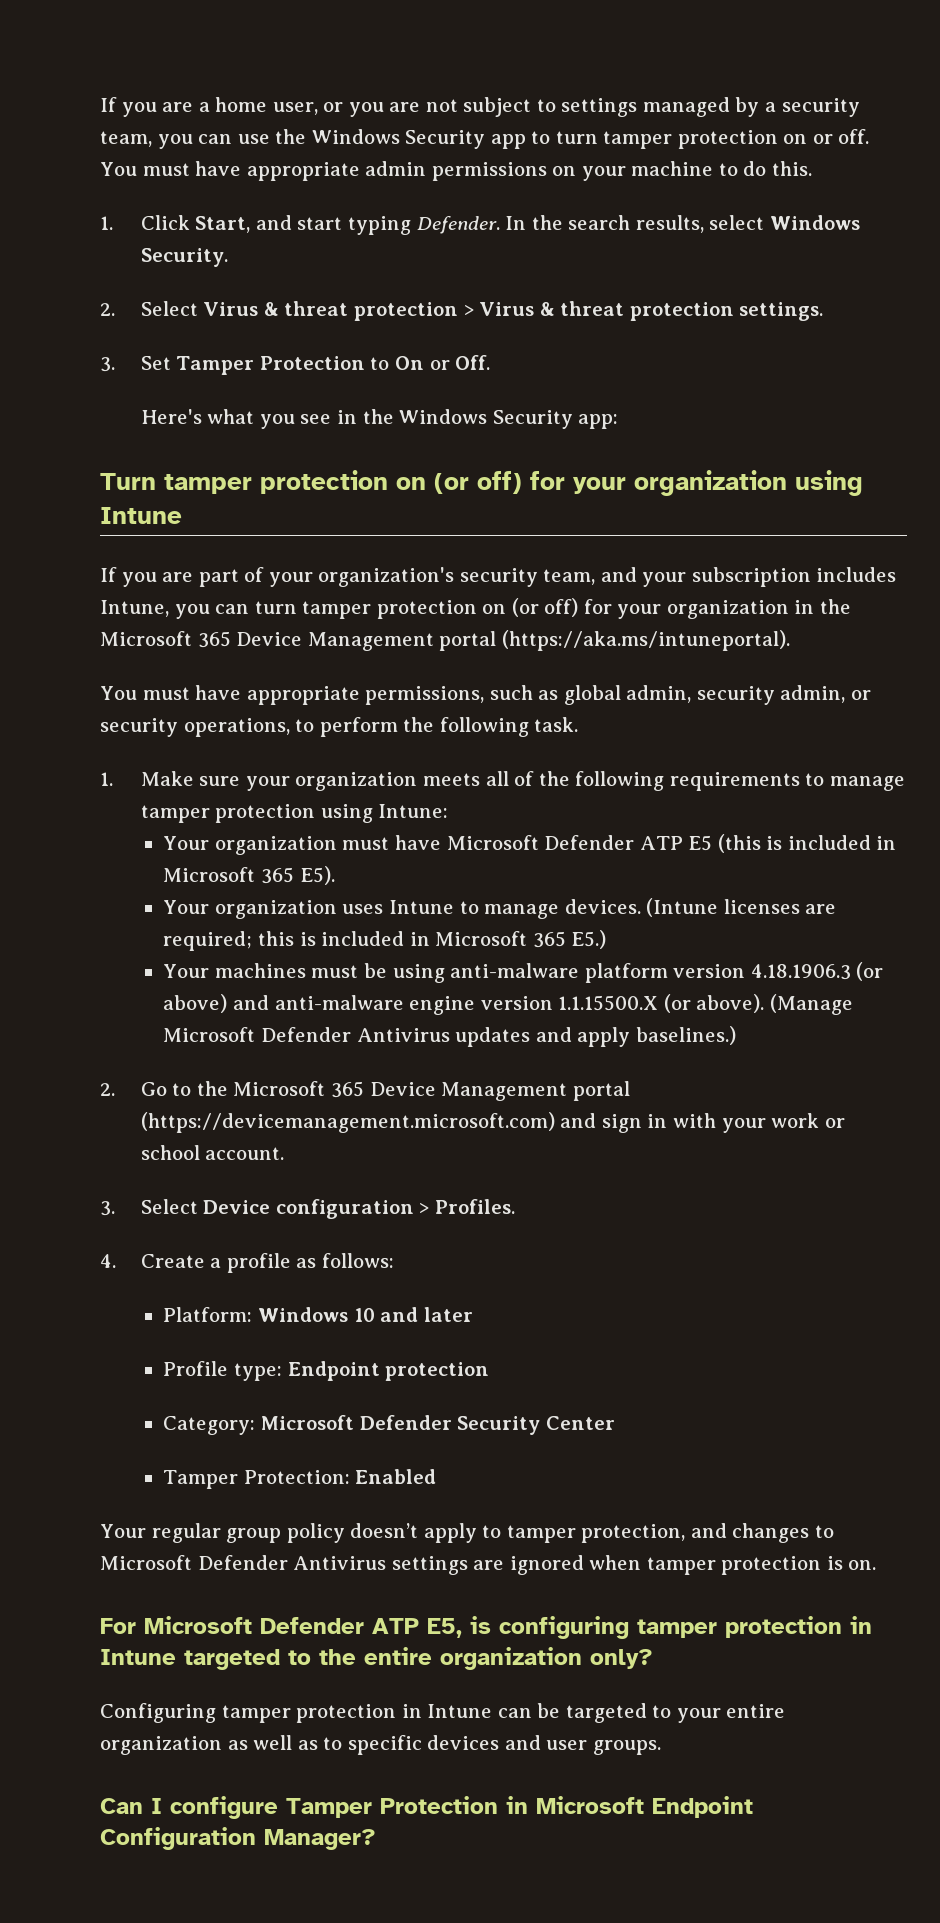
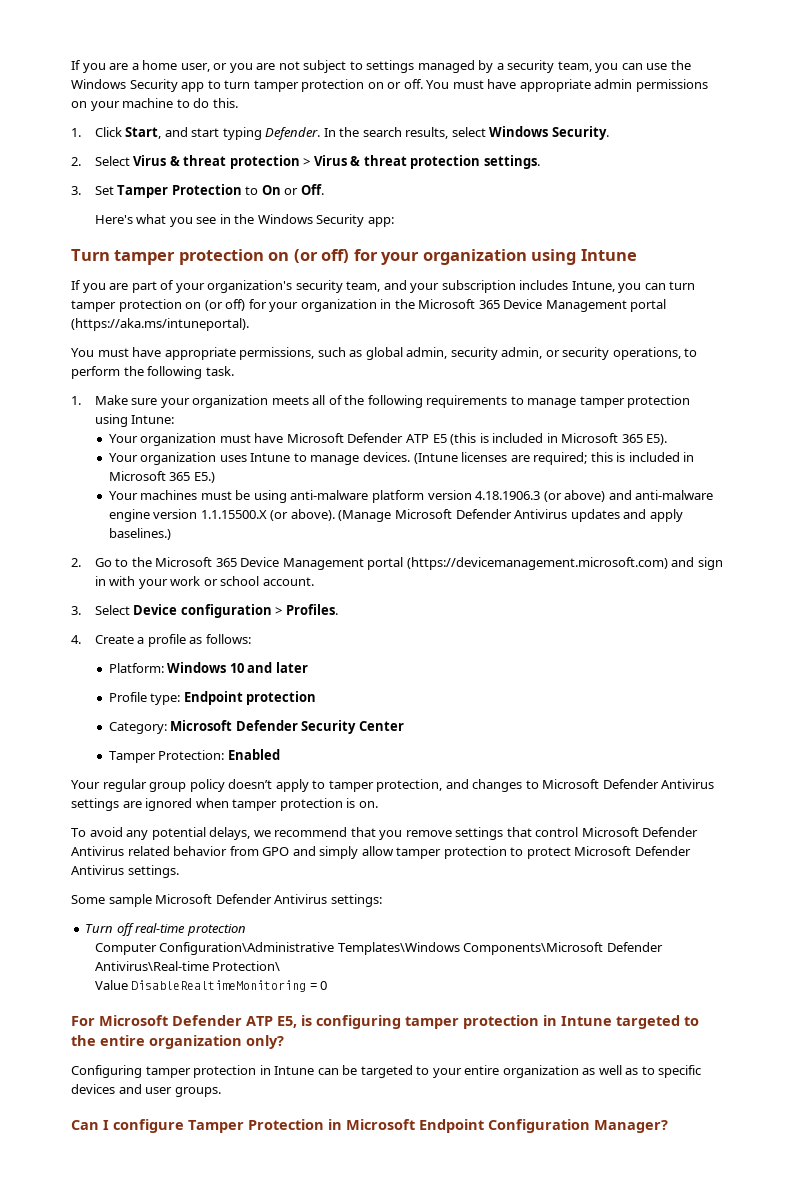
(877, 1565) none -> [71,827,699,840] [71,846,691,859] [71,865,179,878] [71,894,382,907] [85,923,246,936] [94,942,663,955] [94,961,281,971] [94,980,328,992] // To avoid any potential delays, we recommend that you remove settings that control Microsoft Defender Antivirus related behavior from GPO and simply allow tamper protection to protect Microsoft Defender Antivirus settings. // Some sample Microsoft Defender Antivirus settings: // Turn off real-time protection // Computer Configuration\Administrative Templates\Windows Components\Microsoft Defender Antivirus\Real-time Protection\ // Value DisableRealtimeMonitoring = 0

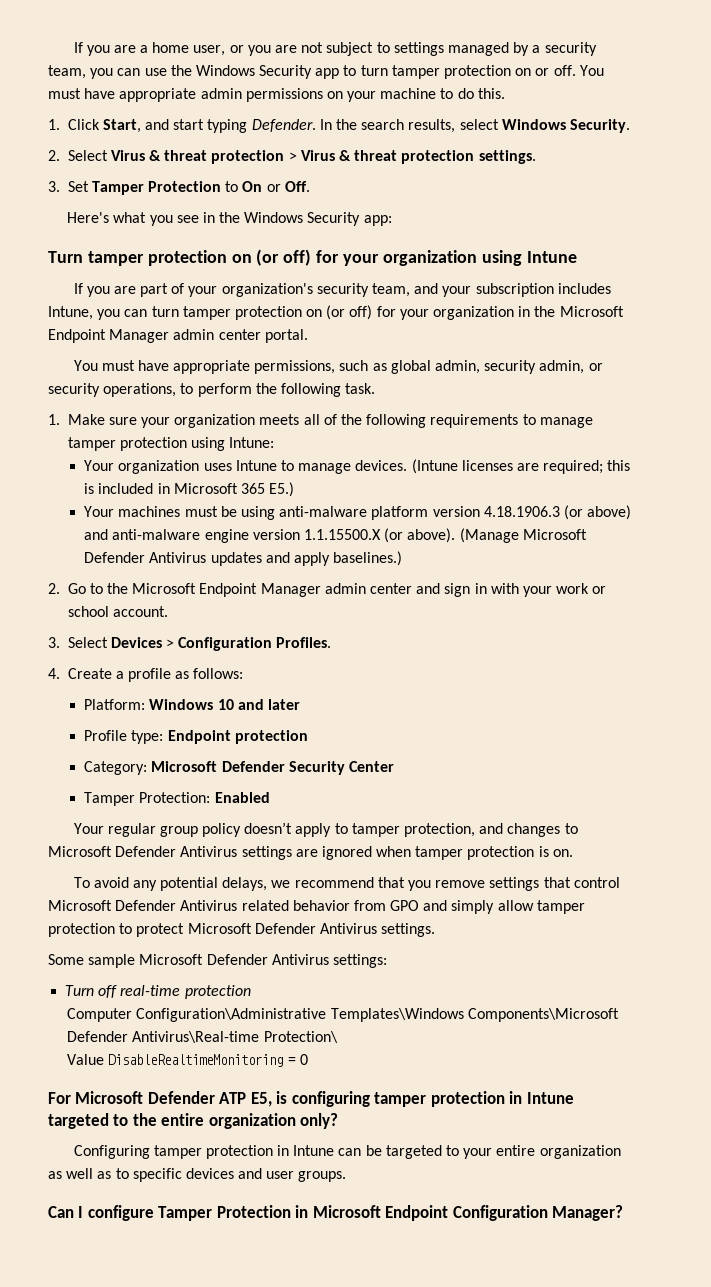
[478,299,667,312] [71,318,249,331] 365 Device Management portal (https://aka.ms/intuneportal). -> [48,329,308,343] Endpoint Manager admin center portal.
[108,433,668,446] // Your organization must have Microsoft Defender ATP E5 (this is included in Microsoft 365 E5). -> (275, 442) none
[215,557,668,570] 365 Device Management portal (https://devicemanagement.microsoft.com) -> [199,583,413,597] Endpoint Manager admin center
[133,604,283,618] Device configuration > -> [110,637,273,651] Devices > Configuration

